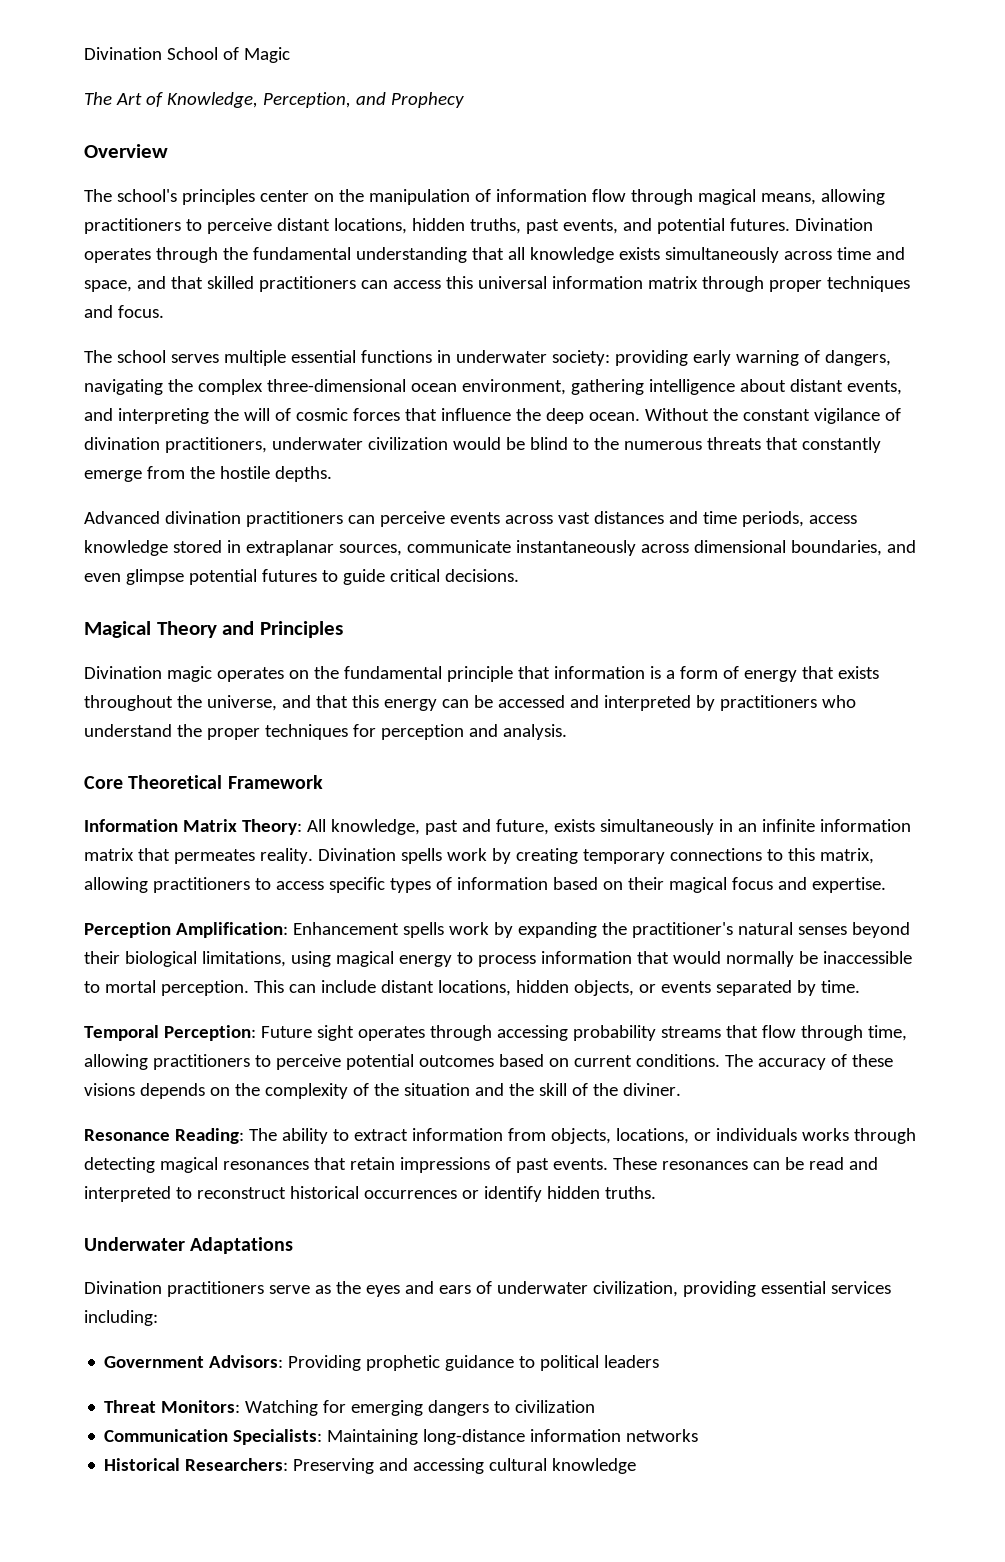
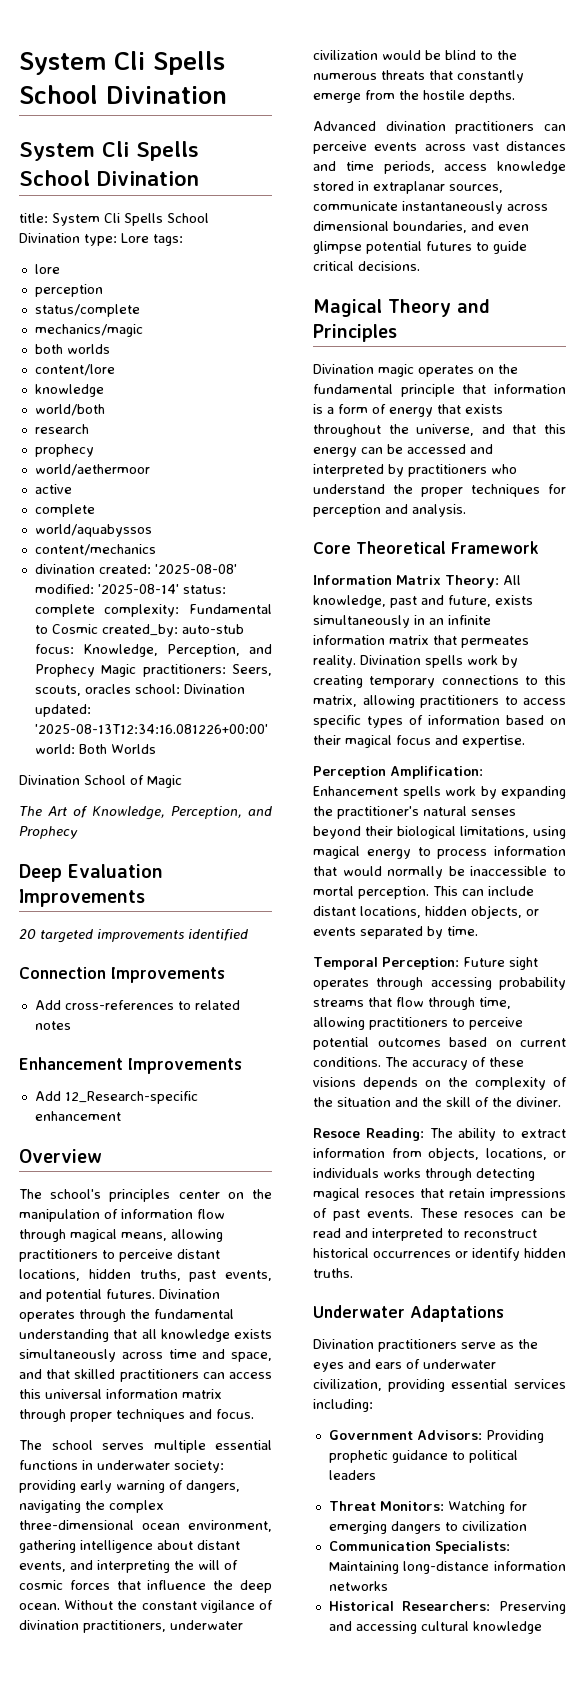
(84, 53) none -> [19,51,225,75] [19,85,227,104] [19,141,199,161] [19,170,199,186] [19,213,209,226] [19,233,183,246] [34,264,60,274] [34,284,103,297] [34,304,140,317] [34,324,143,337] [34,344,110,354] [34,364,115,376] [34,384,104,397] [34,404,105,416] [34,424,89,434] [34,444,94,457] [34,464,150,476] [34,484,72,494] [34,504,95,517] [34,524,152,537] [34,544,156,556] [34,564,237,574] [34,584,226,594] [34,604,272,617] [34,624,244,637] [34,644,272,657] [34,664,272,677] [34,684,245,696] [34,704,91,717] [34,724,268,734] [34,744,156,754] System Cli Spells School Divination // System Cli Spells School Divination // title: System Cli Spells School Divination type: Lore tags: // lore // perception // status/complete // mechanics/magic // both worlds // content/lore // knowledge // world/both // research // prophecy // world/aethermoor // active // complete // world/aquabyssos // content/mechanics // divination created: '2025-08-08' modified: '2025-08-14' status: complete complexity: Fundamental to Cosmic created_by: auto-stub focus: Knowledge, Perception, and Prophecy Magic practitioners: Seers, scouts, oracles school: Divination updated: '2025-08-13T12:34:16.081226+00:00' world: Both Worlds //
(464, 100) none -> [19,864,163,882] [19,889,145,907] [19,929,248,943] [19,967,225,983] [34,1000,240,1010] [34,1021,71,1030] [19,1057,242,1074] [34,1091,198,1104] [34,1111,121,1121] // Deep Evaluation Improvements // 20 targeted improvements identified // Connection Improvements // Add cross-references to related notes // Enhancement Improvements // Add 12_Research-specific enhancement
[84,1129,170,1141] Resonance -> [313,1128,360,1138] Resoce
[222,1161,309,1170] resonances -> [365,1191,415,1198] resoces
[661,1161,748,1170] resonances -> [464,1211,515,1218] resoces

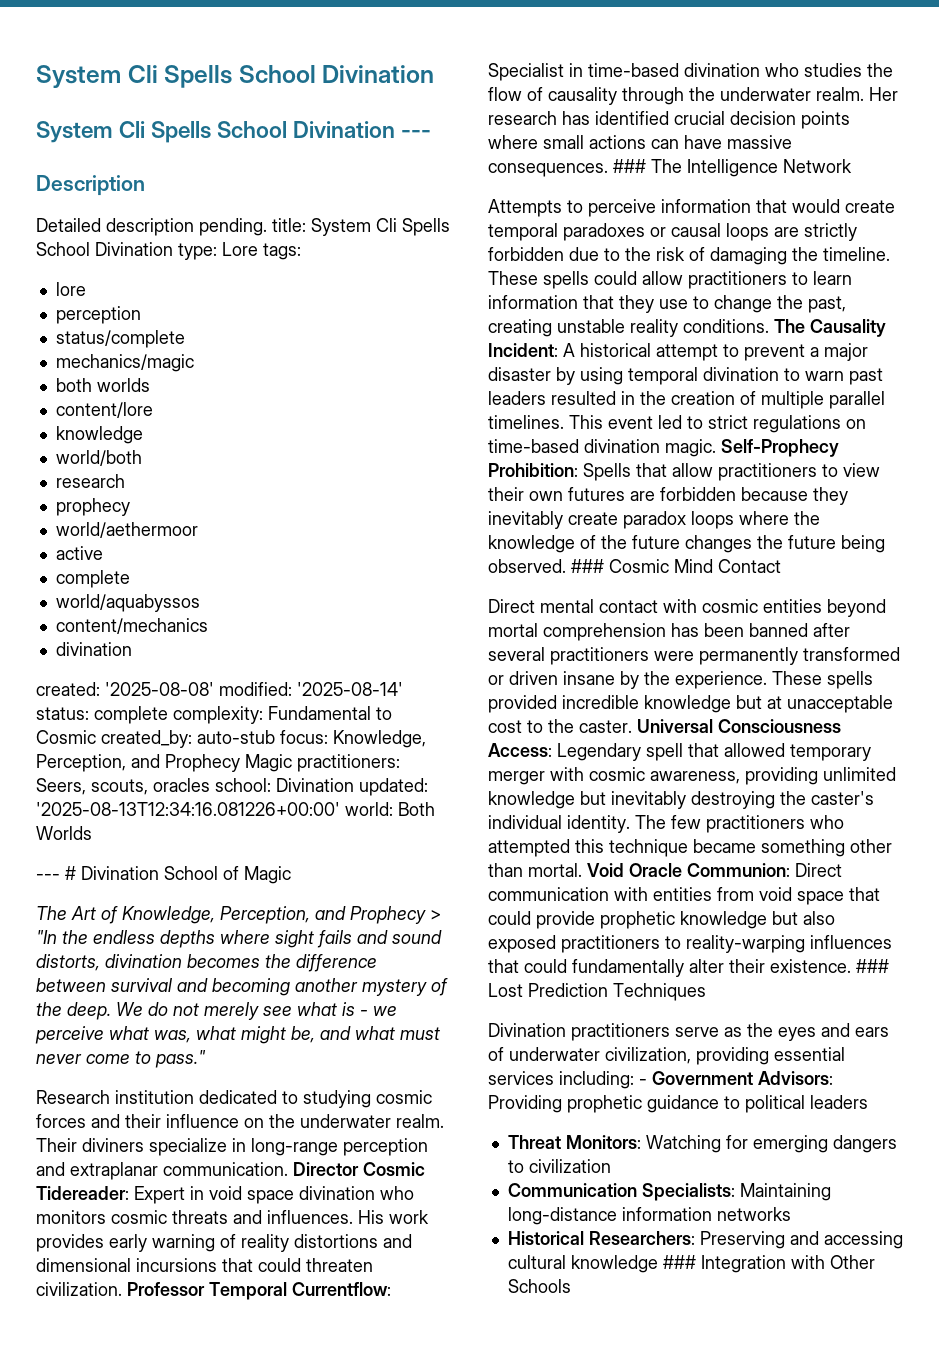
(199, 178) // -> [401,130,432,138] [36,175,145,196] [36,218,267,236] --- // Description // Detailed description pending.
(95, 569) none -> (132, 649) //
(156, 749) none -> [36,866,76,880] --- #
[19,864,163,882] [19,889,145,907] [19,929,248,943] [19,967,225,983] [34,1000,240,1010] [34,1021,71,1030] [19,1057,242,1074] [34,1091,198,1104] [34,1111,121,1121] [19,1149,102,1163] [19,1189,272,1202] [19,1209,225,1222] [19,1229,223,1242] [19,1249,220,1262] [19,1269,272,1282] [19,1289,220,1302] [19,1309,234,1322] [19,1329,272,1342] [19,1349,272,1362] [19,1369,272,1382] [19,1389,222,1399] [19,1409,254,1422] [19,1440,272,1453] [19,1460,224,1473] [19,1480,240,1493] [19,1500,164,1513] [19,1520,272,1532] [19,1540,240,1553] [19,1560,238,1573] [19,1580,272,1593] [19,1600,273,1613] [19,1620,243,1633] [313,50,517,60] [313,70,524,83] [313,90,515,103] [313,121,566,134] [313,141,566,154] [313,161,566,174] [313,181,503,194] [313,201,548,214] [313,221,529,233] [313,241,527,254] [313,261,420,271] [313,299,490,317] [313,324,397,342] [313,364,518,377] [313,384,566,397] [313,404,503,417] [313,424,566,437] [313,444,493,457] [313,464,517,477] [313,484,566,497] [313,504,466,517] [313,541,539,554] [313,575,521,588] [313,595,533,608] [313,615,491,628] [313,635,529,648] [313,655,518,668] [313,675,566,688] [313,695,566,708] [313,715,566,728] [313,735,525,748] [313,766,483,779] [313,786,566,799] [313,806,516,819] [313,826,566,839] [313,846,566,859] [313,866,566,879] [313,886,534,899] [313,905,539,919] [313,926,478,939] [313,957,538,970] [313,977,566,990] [313,997,511,1010] [313,1017,523,1030] [313,1037,566,1050] [313,1057,524,1070] [313,1077,567,1090] [313,1097,561,1107] [313,1128,566,1141] [313,1147,566,1161] [313,1168,535,1181] [313,1188,566,1201] [313,1208,566,1221] [313,1228,537,1241] [313,1248,566,1261] [313,1268,353,1278] [313,1305,504,1322] // Deep Evaluation Improvements // 20 targeted improvements identified // Connection Improvements // Add cross-references to related notes // Enhancement Improvements // Add 12_Research-specific enhancement // Overview // The school's principles center on the manipulation of information flow through magical means, allowing practitioners to perceive distant locations, hidden truths, past events, and potential futures. Divination operates through the fundamental understanding that all knowledge exists simultaneously across time and space, and that skilled practitioners can access this universal information matrix through proper techniques and focus. // The school serves multiple essential functions in underwater society: providing early warning of dangers, navigating the complex three-dimensional ocean environment, gathering intelligence about distant events, and interpreting the will of cosmic forces that influence the deep ocean. Without the constant vigilance of divination practitioners, underwater civilization would be blind to the numerous threats that constantly emerge from the hostile depths. // Advanced divination practitioners can perceive events across vast distances and time periods, access knowledge stored in extraplanar sources, communicate instantaneously across dimensional boundaries, and even glimpse potential futures to guide critical decisions. // Magical Theory and Principles // Divination magic operates on the fundamental principle that information is a form of energy that exists throughout the universe, and that this energy can be accessed and interpreted by practitioners who understand the proper techniques for perception and analysis. // Core Theoretical Framework // Information Matrix Theory: All knowledge, past and future, exists simultaneously in an infinite information matrix that permeates reality. Divination spells work by creating temporary connections to this matrix, allowing practitioners to access specific types of information based on their magical focus and expertise. // Perception Amplification: Enhancement spells work by expanding the practitioner's natural senses beyond their biological limitations, using magical energy to process information that would normally be inaccessible to mortal perception. This can include distant locations, hidden objects, or events separated by time. // Temporal Perception: Future sight operates through accessing probability streams that flow through time, allowing practitioners to perceive potential outcomes based on current conditions. The accuracy of these visions depends on the complexity of the situation and the skill of the diviner. // Resoce Reading: The ability to extract information from objects, locations, or individuals works through detecting magical resoces that retain impressions of past events. These resoces can be read and interpreted to reconstruct historical occurrences or identify hidden truths. // Underwater Adaptations -> [430,910,441,920] [36,930,442,948] [36,954,377,972] [36,978,448,996] [36,1002,397,1020] [35,1026,440,1044] [36,1050,206,1068] [36,1090,432,1108] [36,1114,444,1128] [36,1138,428,1156] [36,1162,425,1180] [36,1186,414,1204] [36,1210,429,1224] [36,1234,412,1252] [36,1258,373,1272] [36,1282,391,1300] [488,63,893,81] [488,87,898,105] [488,111,850,129] [488,135,792,149] [488,159,852,177] [488,199,895,217] [488,223,857,241] [488,247,890,265] [488,271,852,289] [488,295,846,313] [488,319,886,337] [488,343,868,361] [488,367,883,385] [488,391,885,409] [488,415,866,433] [488,439,839,457] [488,463,880,481] [488,487,848,505] [488,511,820,529] [488,535,885,553] [488,559,781,573] [488,599,886,617] [488,623,850,641] [488,647,900,665] [488,671,873,689] [488,695,893,713] [488,719,841,733] [488,743,871,761] [488,767,896,785] [488,791,874,809] [488,815,844,833] [488,839,892,857] [488,863,842,877] [488,887,880,905] [488,911,835,929] [488,935,892,953] [488,959,889,977] [488,983,706,1001] > "In the endless depths where sight fails and sound distorts, divination becomes the difference between survival and becoming another mystery of the deep. We do not merely see what is - we perceive what was, what might be, and what must never come to pass." // Research institution dedicated to studying cosmic forces and their influence on the underwater realm. Their diviners specialize in long-range perception and extraplanar communication. Director Cosmic Tidereader: Expert in void space divination who monitors cosmic threats and influences. His work provides early warning of reality distortions and dimensional incursions that could threaten civilization. Professor Temporal Currentflow: Specialist in time-based divination who studies the flow of causality through the underwater realm. Her research has identified crucial decision points where small actions can have massive consequences. ### The Intelligence Network // Attempts to perceive information that would create temporal paradoxes or causal loops are strictly forbidden due to the risk of damaging the timeline. These spells could allow practitioners to learn information that they use to change the past, creating unstable reality conditions. The Causality Incident: A historical attempt to prevent a major disaster by using temporal divination to warn past leaders resulted in the creation of multiple parallel timelines. This event led to strict regulations on time-based divination magic. Self-Prophecy Prohibition: Spells that allow practitioners to view their own futures are forbidden because they inevitably create paradox loops where the knowledge of the future changes the future being observed. ### Cosmic Mind Contact // Direct mental contact with cosmic entities beyond mortal comprehension has been banned after several practitioners were permanently transformed or driven insane by the experience. These spells provided incredible knowledge but at unacceptable cost to the caster. Universal Consciousness Access: Legendary spell that allowed temporary merger with cosmic awareness, providing unlimited knowledge but inevitably destroying the caster's individual identity. The few practitioners who attempted this technique became something other than mortal. Void Oracle Communion: Direct communication with entities from void space that could provide prophetic knowledge but also exposed practitioners to reality-warping influences that could fundamentally alter their existence. ### Lost Prediction Techniques
(373, 1405) // -> [639,1079,647,1085] -
(542, 1627) none -> [662,1255,875,1273] [507,1279,571,1293] ### Integration with Other Schools

